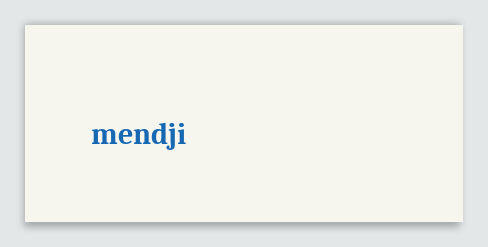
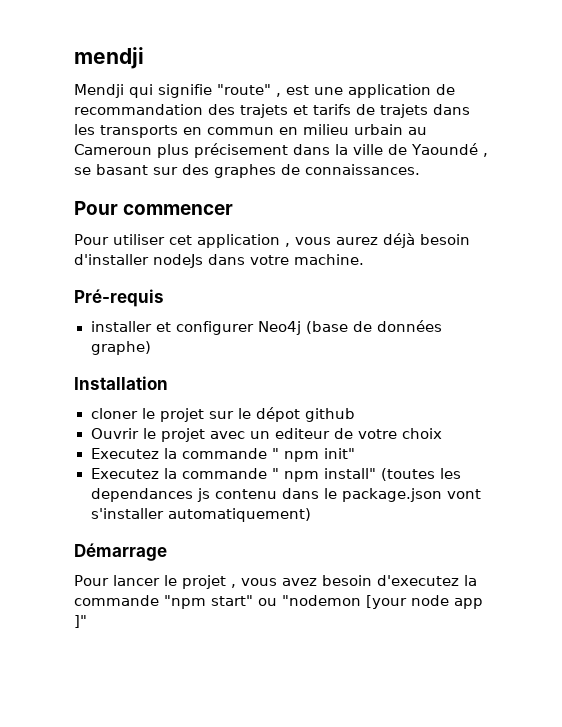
(186, 136) none -> [74,84,455,98] [74,104,470,118] [74,124,427,138] [74,143,488,158] [74,164,420,178] [74,201,234,215] [74,233,470,248] [74,254,364,268] [74,289,164,307] [90,320,442,335] [90,341,151,355] [74,376,168,390] [90,407,355,422] [90,428,442,442] [90,448,355,462] [90,468,461,482] [90,488,481,502] [90,508,311,522] [74,543,167,561] [74,575,477,589] [74,595,483,609] [74,615,87,628] // Mendji qui signifie "route" , est une application de recommandation des trajets et tarifs de trajets dans les transports en commun en milieu urbain au Cameroun plus précisement dans la ville de Yaoundé , se basant sur des graphes de connaissances. // Pour commencer // Pour utiliser cet application , vous aurez déjà besoin d'installer nodeJs dans votre machine. // Pré-requis // installer et configurer Neo4j (base de données graphe) // Installation // cloner le projet sur le dépot github // Ouvrir le projet avec un editeur de votre choix // Executez la commande " npm init" // Executez la commande " npm install" (toutes les dependances js contenu dans le package.json vont s'installer automatiquement) // Démarrage // Pour lancer le projet , vous avez besoin d'executez la commande "npm start" ou "nodemon [your node app ]"

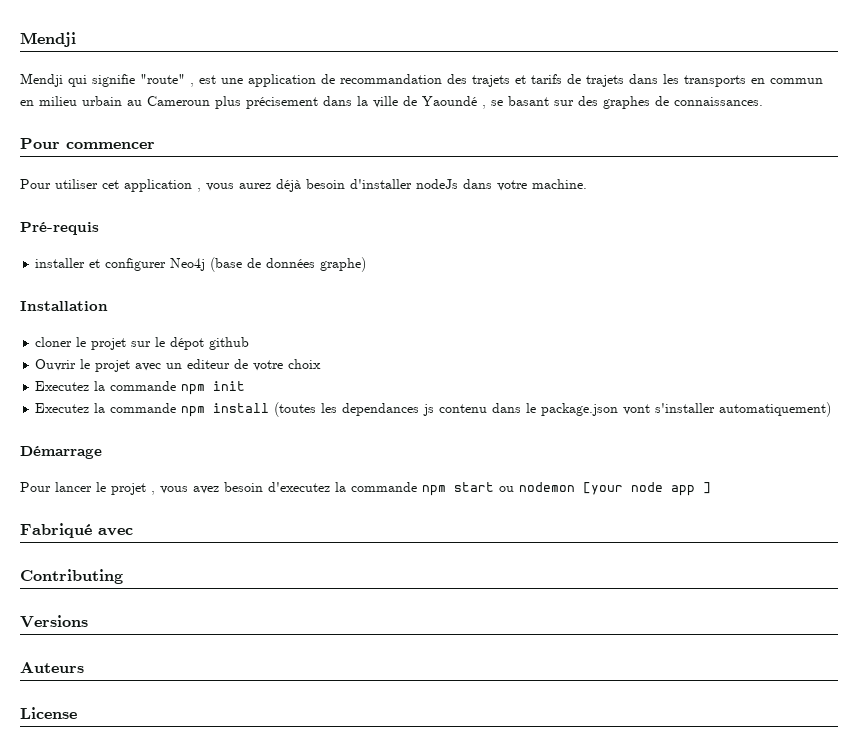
[74,47,144,69] mendji -> [20,32,76,47] Mendji
[271,448,355,462] [90,468,376,482] " npm init" // Executez la commande " npm install" -> [181,381,246,395] [35,403,270,417] npm init // Executez la commande npm install
[164,595,483,609] [74,615,87,628] "npm start" ou "nodemon [your node app ]" -> [422,482,711,496] [20,523,133,538] [20,569,123,584] [20,615,88,628] [20,662,84,673] [20,707,77,719] npm start ou nodemon [your node app ] // Fabriqué avec // Contributing // Versions // Auteurs // License

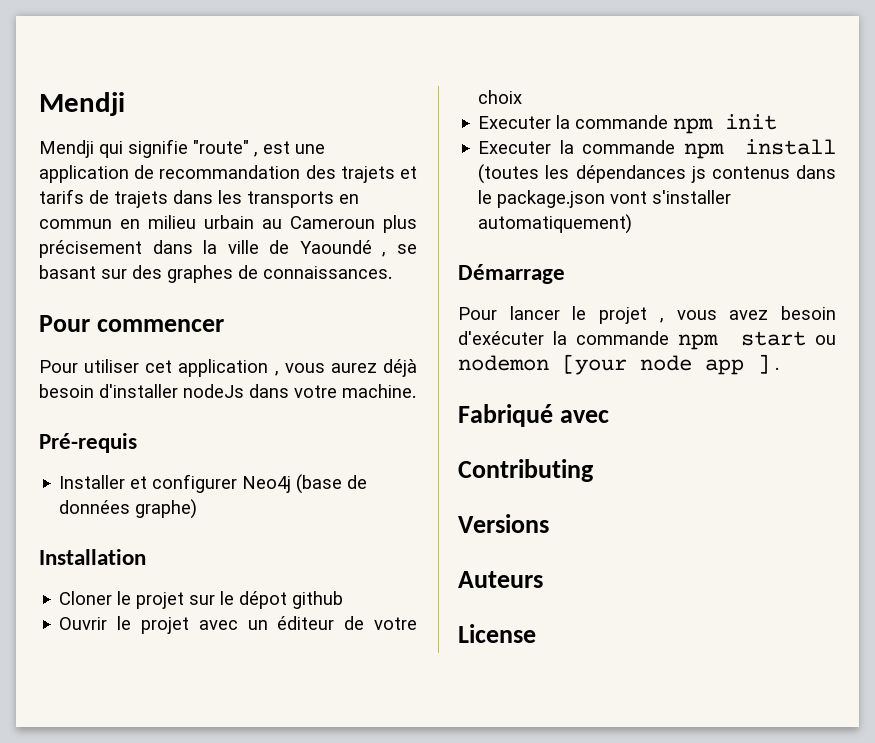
[35,258,86,268] installer -> [59,475,126,489] Installer
[35,337,73,347] cloner -> [59,591,113,605] Cloner
[187,359,231,369] editeur -> [277,616,335,630] éditeur
[35,381,90,391] Executez -> [478,116,552,129] Executer
[35,403,90,413] Executez -> [478,141,552,154] Executer
[342,403,488,416] dependances js contenu -> [575,165,790,183] dépendances js contenus
[268,482,330,492] d'executez -> [458,331,544,345] d'exécuter
(711, 488) none -> [775,367,779,370] .

